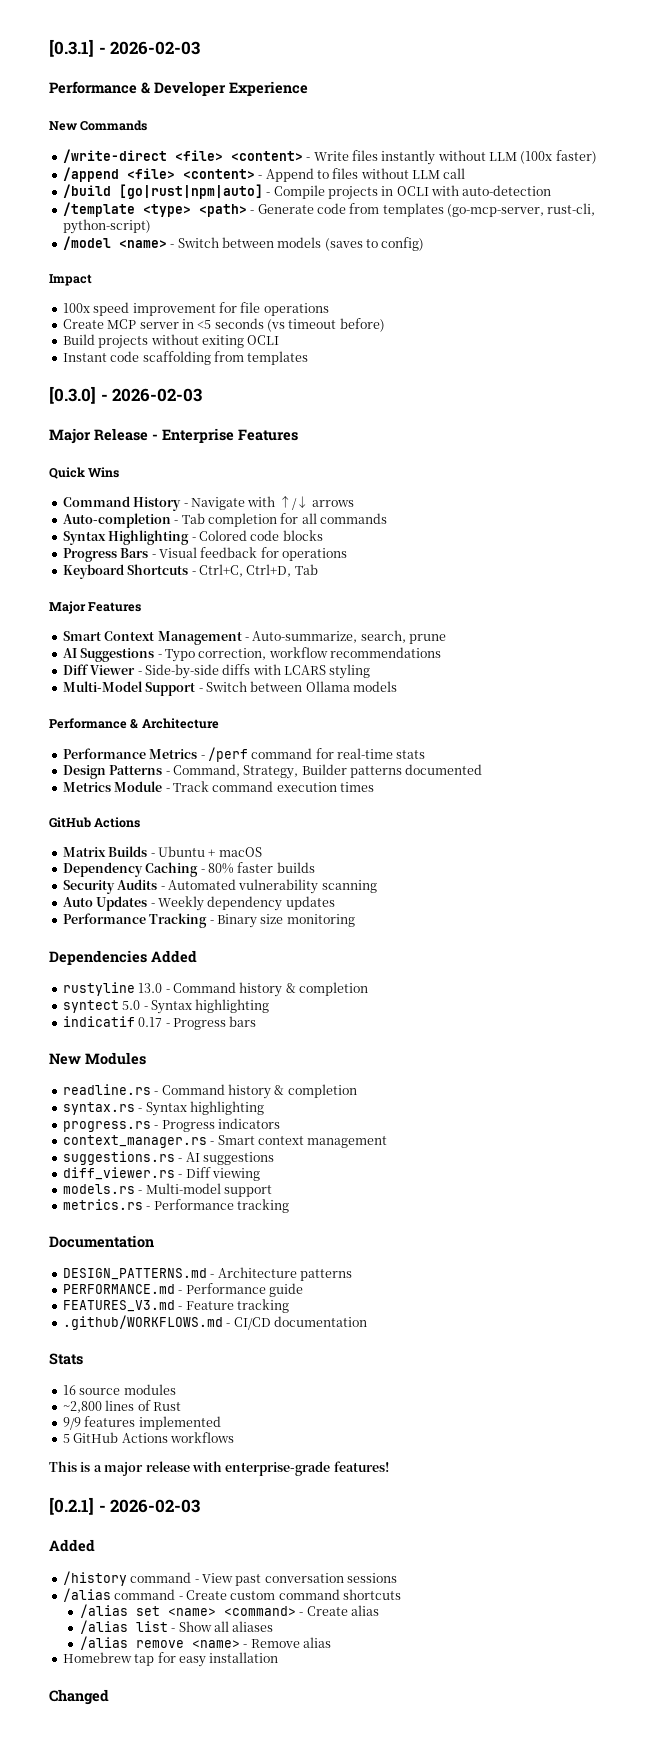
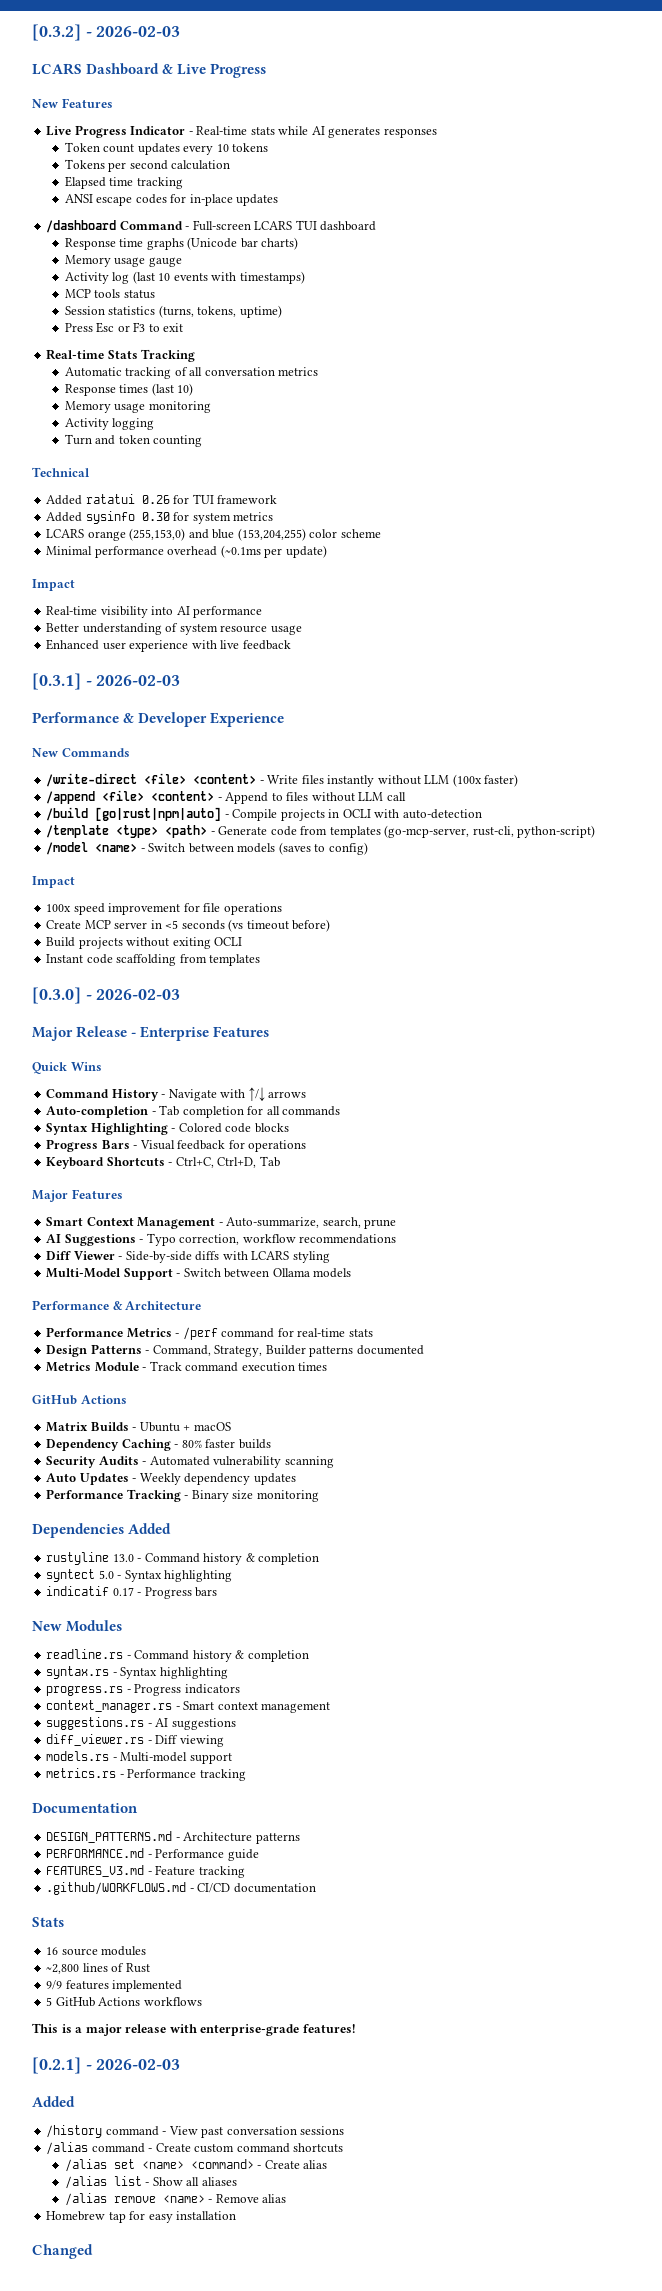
(49, 48) none -> [32,24,181,41] [32,63,267,78] [32,98,113,108] [46,125,437,138] [64,142,269,155] [64,159,231,172] [64,176,183,189] [64,194,279,206] [46,220,377,233] [64,237,299,250] [64,255,182,267] [64,271,305,284] [64,289,155,299] [64,305,282,318] [64,322,184,333] [46,349,196,362] [64,367,319,379] [64,383,194,396] [64,401,211,413] [64,418,155,430] [64,434,203,447] [32,467,90,477] [46,494,278,505] [46,511,274,524] [46,528,381,541] [46,545,327,558] [32,579,75,591] [46,606,263,618] [46,623,302,635] [46,639,291,652] [0.3.2] - 2026-02-03 // LCARS Dashboard & Live Progress // New Features // Live Progress Indicator - Real-time stats while AI generates responses // Token count updates every 10 tokens // Tokens per second calculation // Elapsed time tracking // ANSI escape codes for in-place updates // /dashboard Command - Full-screen LCARS TUI dashboard // Response time graphs (Unicode bar charts) // Memory usage gauge // Activity log (last 10 events with timestamps) // MCP tools status // Session statistics (turns, tokens, uptime) // Press Esc or F3 to exit // Real-time Stats Tracking // Automatic tracking of all conversation metrics // Response times (last 10) // Memory usage monitoring // Activity logging // Turn and token counting // Technical // Added ratatui 0.26 for TUI framework // Added sysinfo 0.30 for system metrics // LCARS orange (255,153,0) and blue (153,204,255) color scheme // Minimal performance overhead (~0.1ms per update) // Impact // Real-time visibility into AI performance // Better understanding of system resource usage // Enhanced user experience with live feedback //

